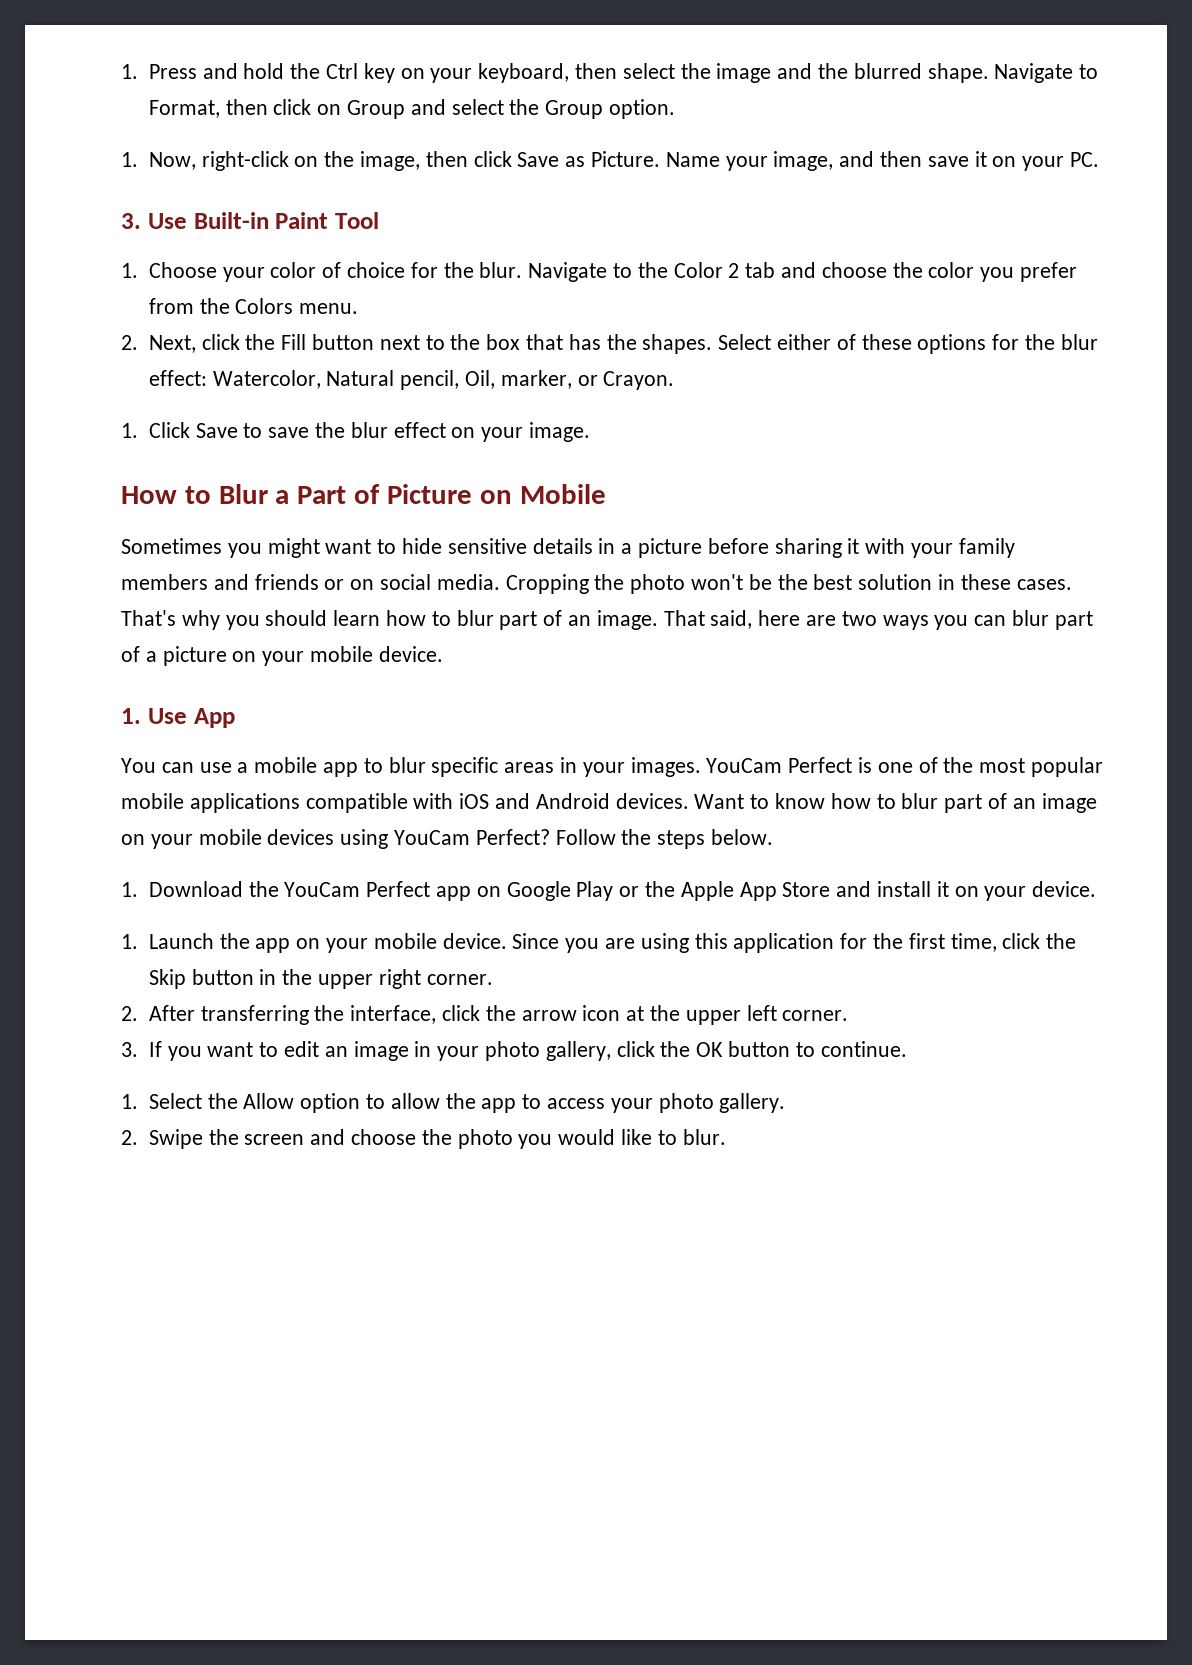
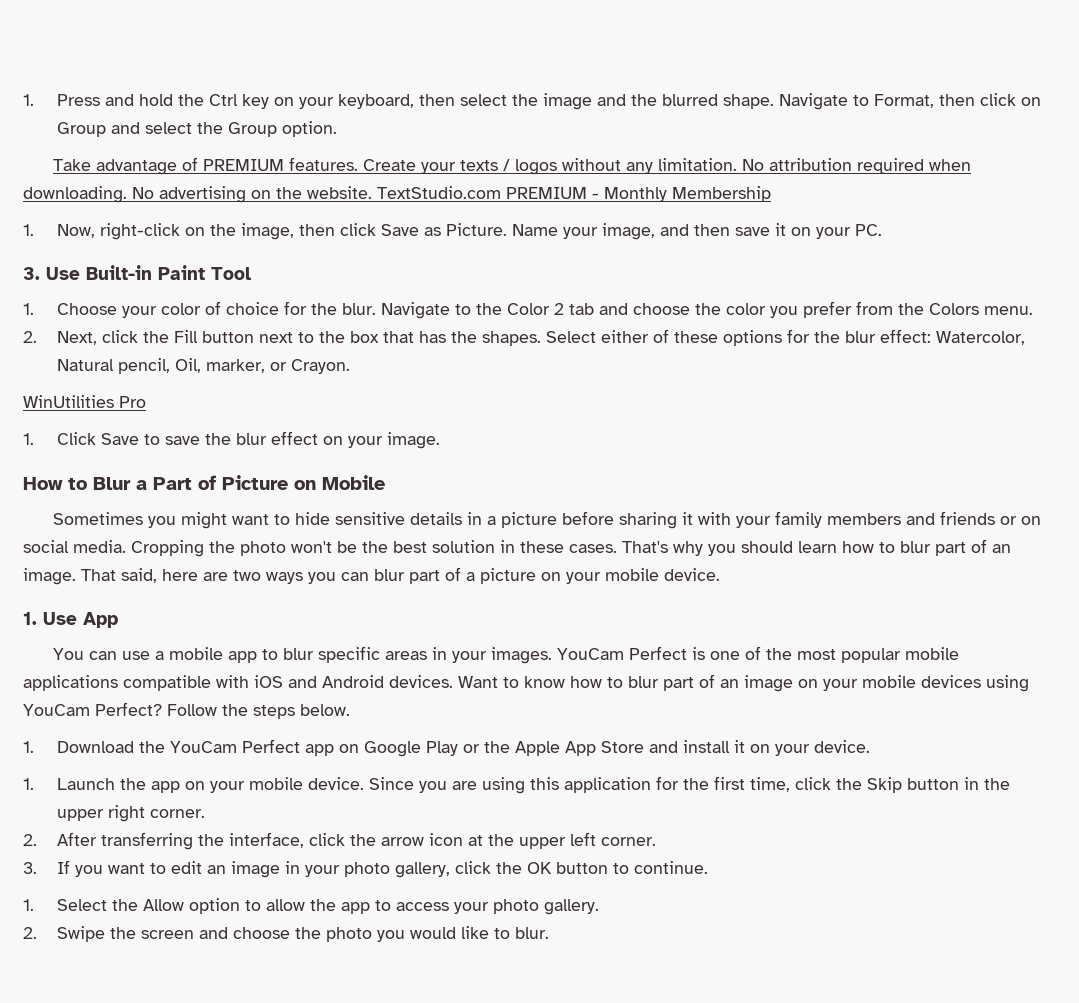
(675, 109) none -> [53,157,972,175] [23,186,771,203] // Take advantage of PREMIUM features. Create your texts / logos without any limitation. No attribution required when downloading. No advertising on the website. TextStudio.com PREMIUM - Monthly Membership
(675, 380) none -> [23,395,146,408] // WinUtilities Pro

